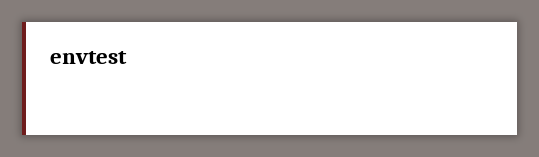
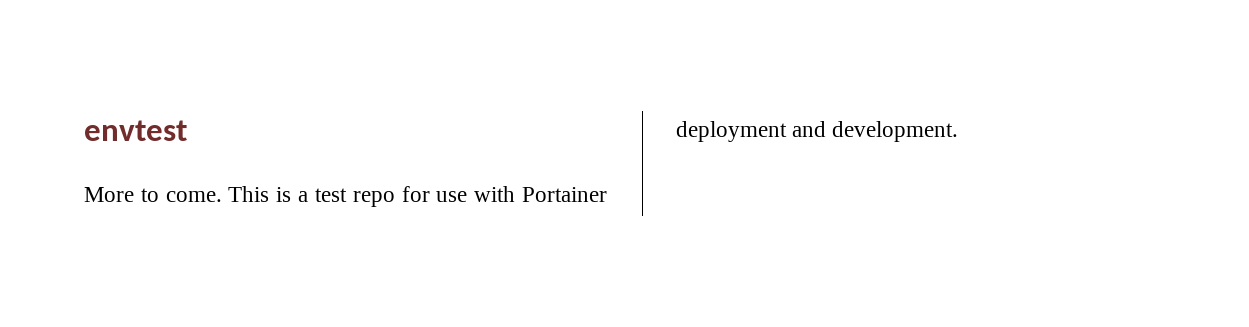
(127, 57) none -> [84,186,607,207] [676,121,959,142] // More to come. This is a test repo for use with Portainer deployment and development.

